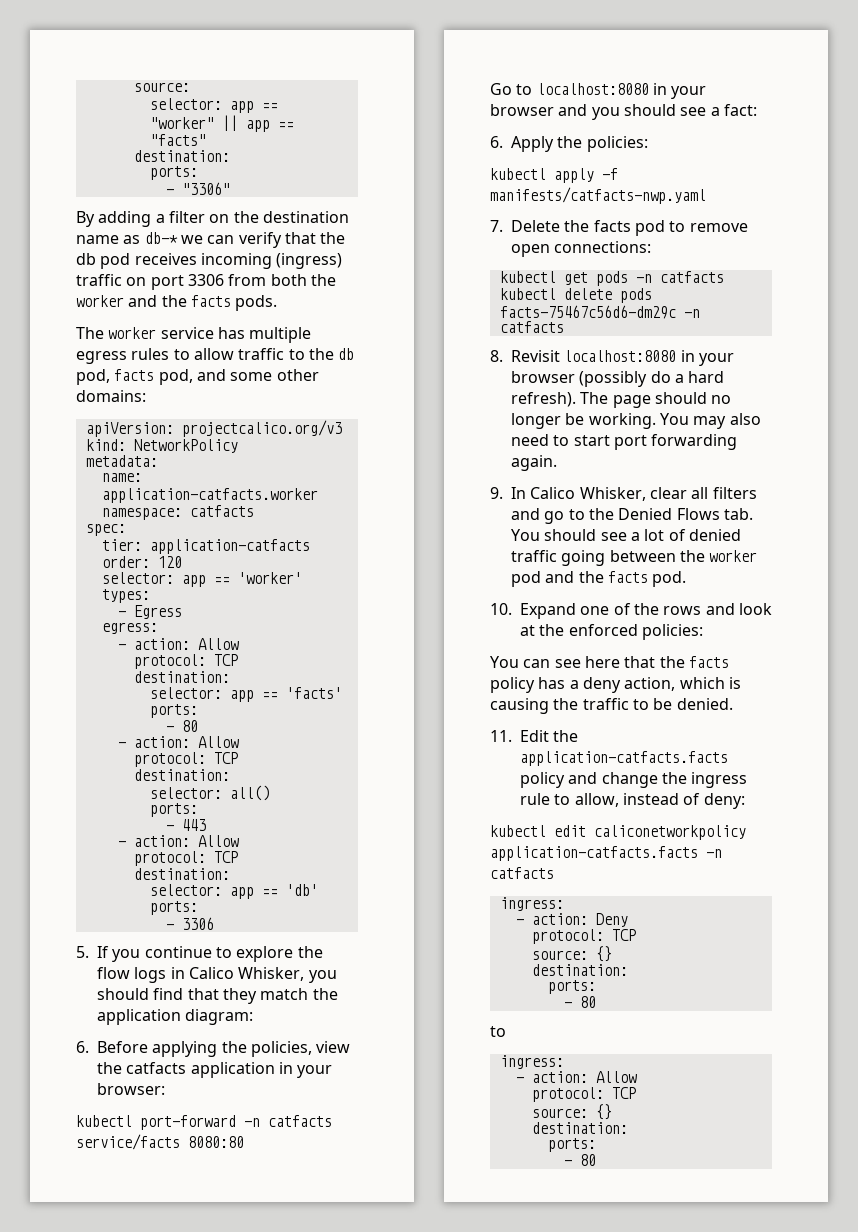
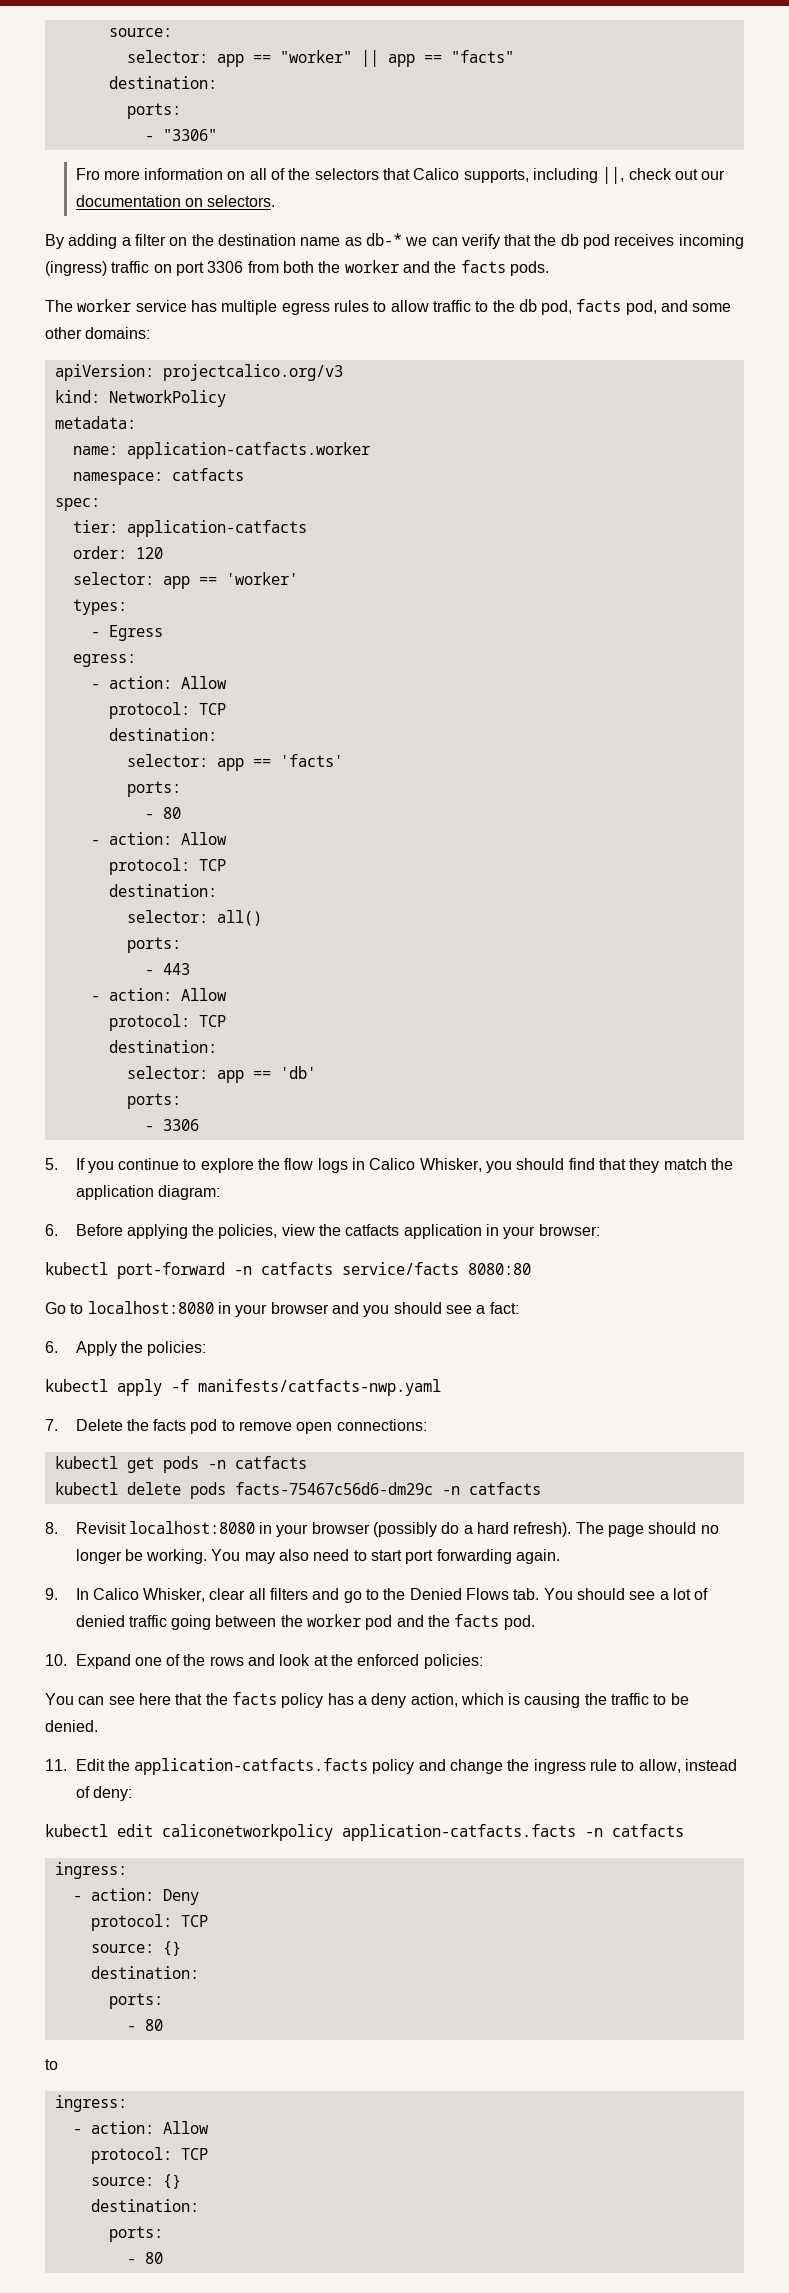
(230, 188) none -> [75,167,726,184] [75,195,276,207] // Fro more information on all of the selectors that Calico supports, including ||, check out our documentation on selectors.

